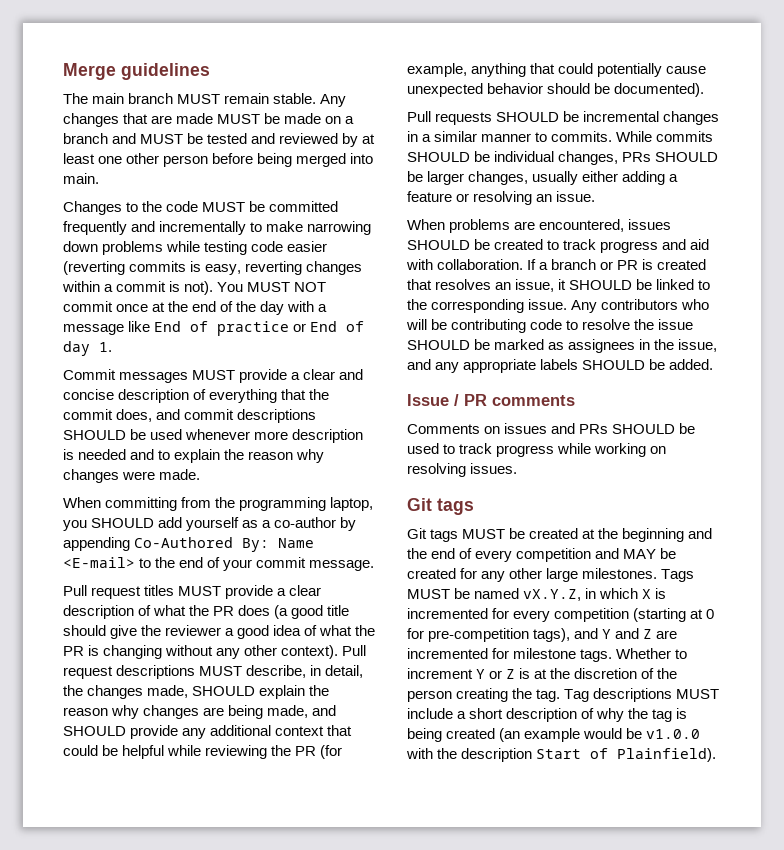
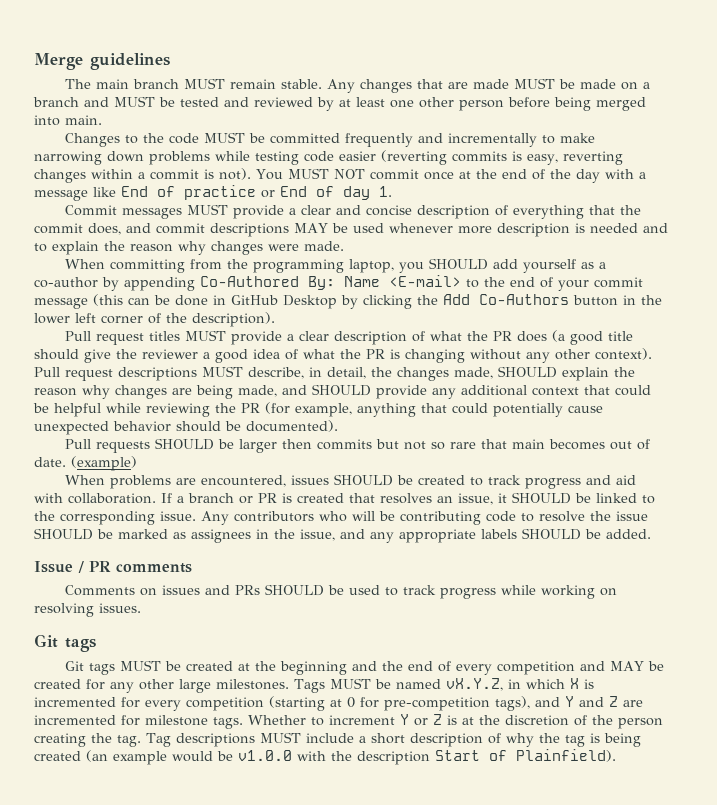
[63,430,126,440] SHOULD -> [294,223,328,233] MAY
[309,560,375,571] message. -> [34,294,662,309] [34,312,275,327] message (this can be done in GitHub Desktop by clicking the Add Co-Authors button in the lower left corner of the description).
[583,111,720,125] [407,131,714,142] [407,151,719,165] [407,171,679,185] [407,191,596,205] incremental changes in a similar manner to commits. While commits SHOULD be individual changes, PRs SHOULD be larger changes, usually either adding a feature or resolving an issue. -> [239,439,651,453] [34,456,137,471] larger then commits but not so rare that main becomes out of date. (example)

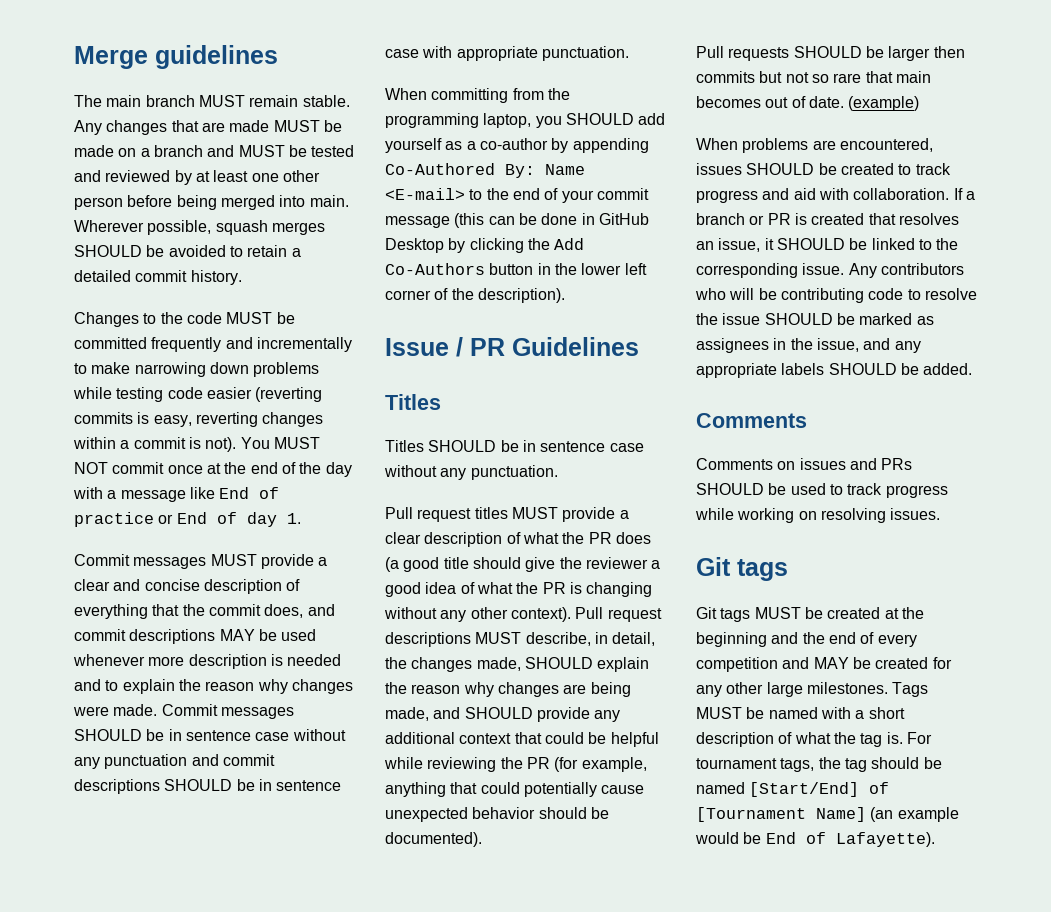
(102, 120) none -> [74,220,325,235] [74,245,301,257] [74,270,242,285] Wherever possible, squash merges SHOULD be avoided to retain a detailed commit history.
(344, 246) none -> [161,704,294,719] [74,729,346,741] [74,754,275,769] [74,779,342,794] [385,46,629,61] Commit messages SHOULD be in sentence case without any punctuation and commit descriptions SHOULD be in sentence case with appropriate punctuation.
(275, 319) none -> [385,337,639,357] [385,394,441,410] [385,440,644,452] [384,465,558,480] // Issue / PR Guidelines // Titles // Titles SHOULD be in sentence case without any punctuation.
[34,561,192,573] Issue / PR comments -> [696,413,807,428] Comments
[445,678,594,691] [34,696,643,711] [34,714,663,729] [34,732,354,747] vX.Y.Z, in which X is incremented for every competition (starting at 0 for pre-competition tags), and Y and Z are incremented for milestone tags. Whether to increment Y or Z is at the discretion of the person creating the tag. Tag descriptions MUST include -> [820,707,851,719] with
[505,733,641,747] [34,749,616,765] why the tag is being created (an example would be v1.0.0 with the description Start of Plainfield). -> [794,732,932,747] [696,757,942,772] [696,782,890,797] [696,807,959,822] [695,832,935,847] what the tag is. For tournament tags, the tag should be named [Start/End] of [Tournament Name] (an example would be End of Lafayette).

